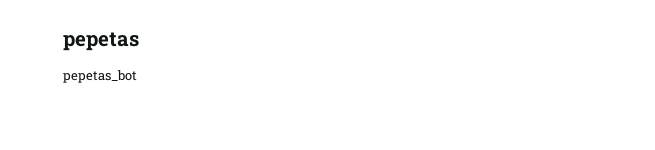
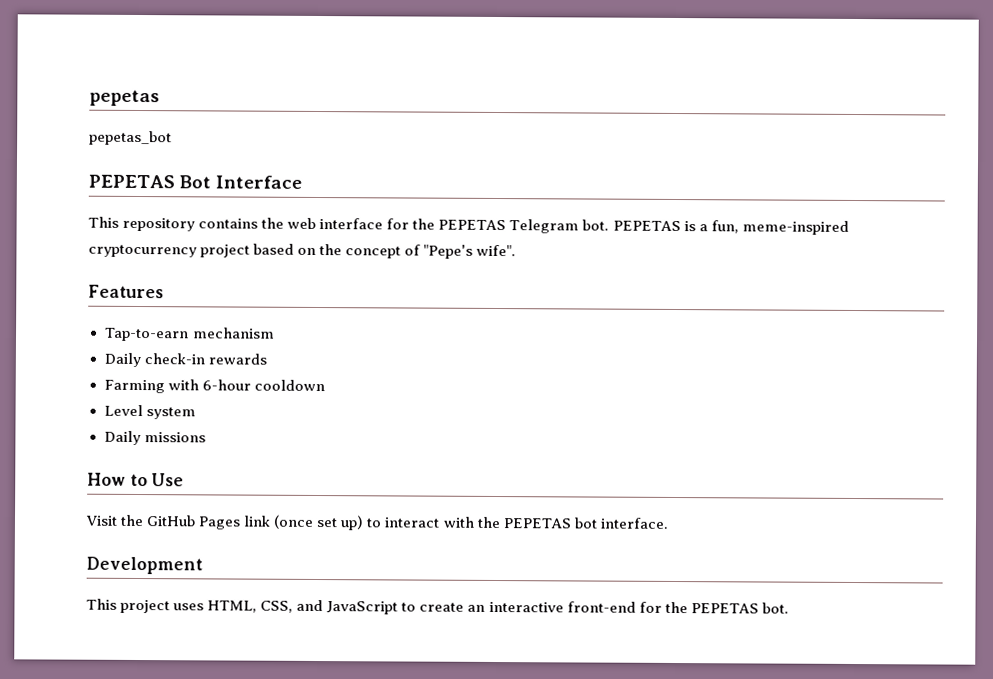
(137, 76) none -> [88,174,303,189] [88,216,849,235] [88,243,517,259] [88,284,164,299] [103,327,275,342] [103,352,267,368] [103,379,325,394] [103,404,196,420] [103,430,206,446] [87,472,185,487] [85,514,669,531] [86,556,203,575] [86,598,789,615] // PEPETAS Bot Interface // This repository contains the web interface for the PEPETAS Telegram bot. PEPETAS is a fun, meme-inspired cryptocurrency project based on the concept of "Pepe's wife". // Features // Tap-to-earn mechanism // Daily check-in rewards // Farming with 6-hour cooldown // Level system // Daily missions // How to Use // Visit the GitHub Pages link (once set up) to interact with the PEPETAS bot interface. // Development // This project uses HTML, CSS, and JavaScript to create an interactive front-end for the PEPETAS bot.

